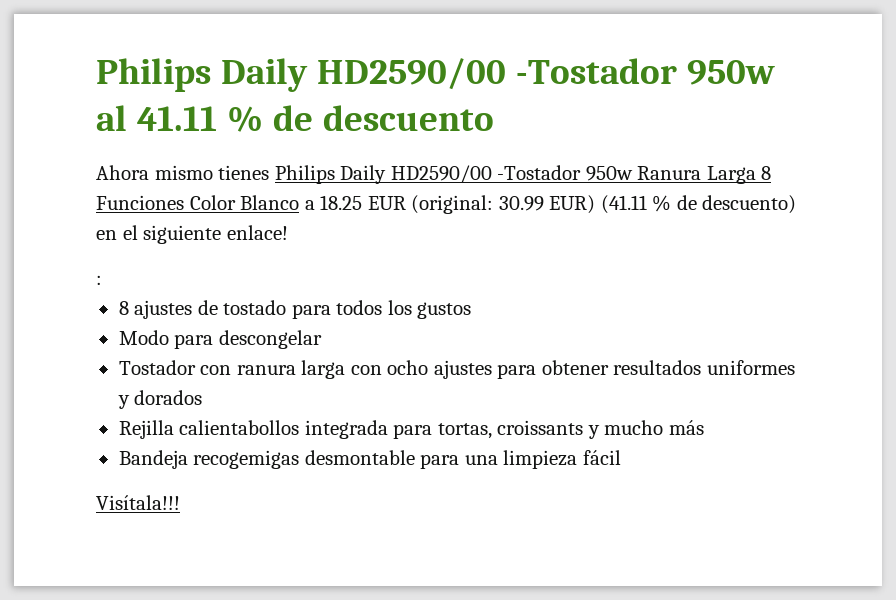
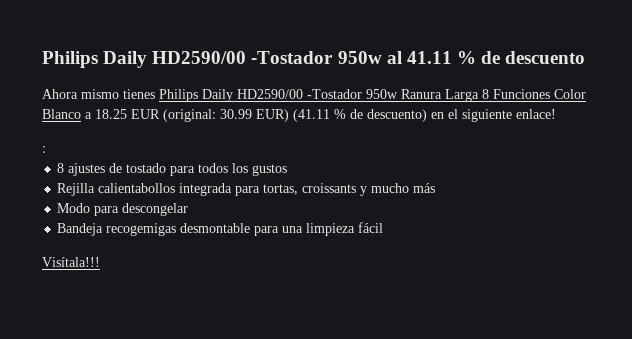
[118,330,322,349] [118,360,795,379] [117,390,203,409] // Modo para descongelar // Tostador con ranura larga con ocho ajustes para obtener resultados uniformes y dorados -> (288, 170) none
(704, 427) none -> [57,203,189,216] // Modo para descongelar

